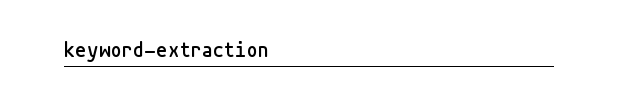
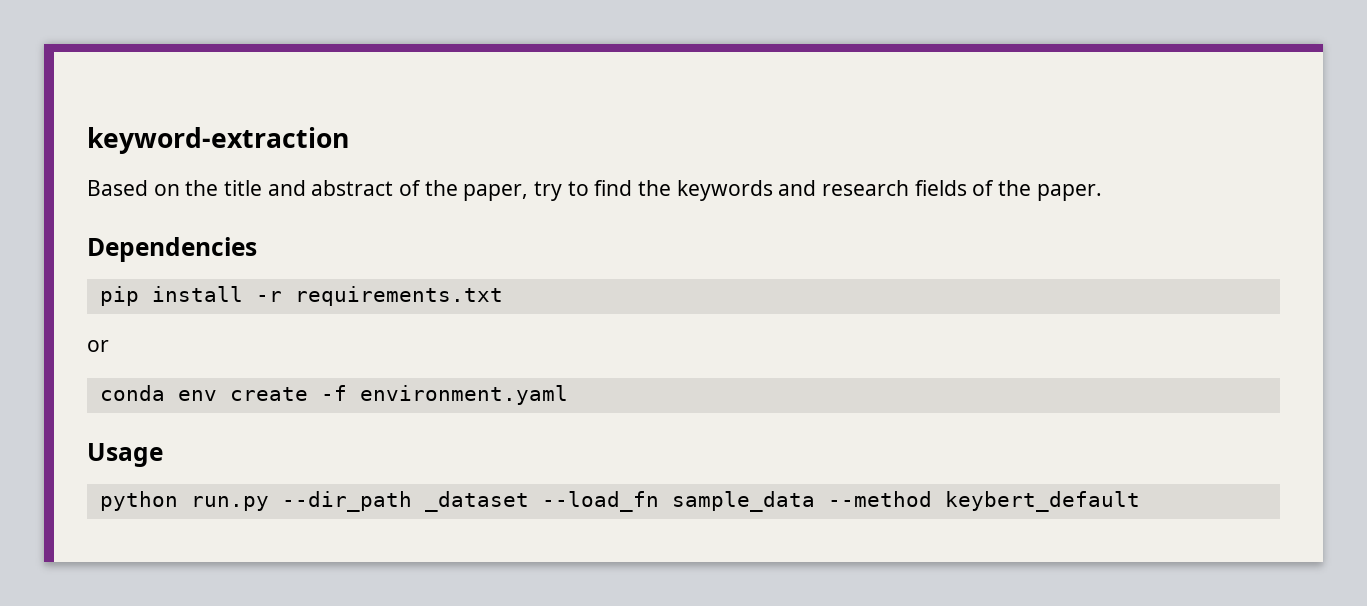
(269, 51) none -> [87,180,1102,201] [87,237,257,262] [99,286,503,306] [87,340,109,352] [99,385,568,405] [87,443,163,467] [99,491,1140,512] // Based on the title and abstract of the paper, try to find the keywords and research fields of the paper. // Dependencies // pip install -r requirements.txt // or // conda env create -f environment.yaml // Usage // python run.py --dir_path _dataset --load_fn sample_data --method keybert_default

